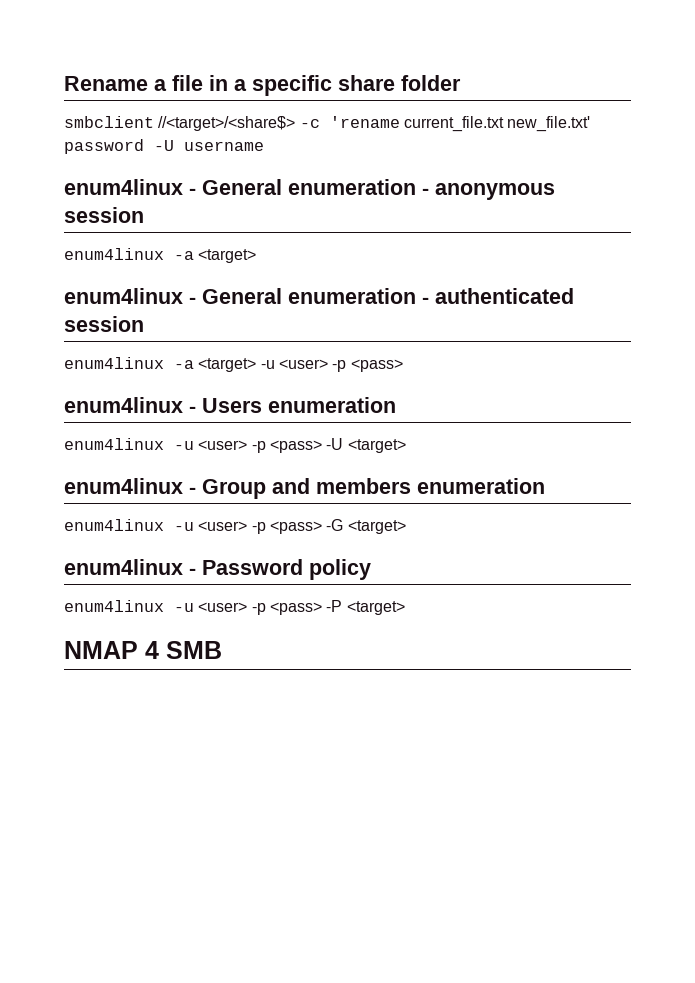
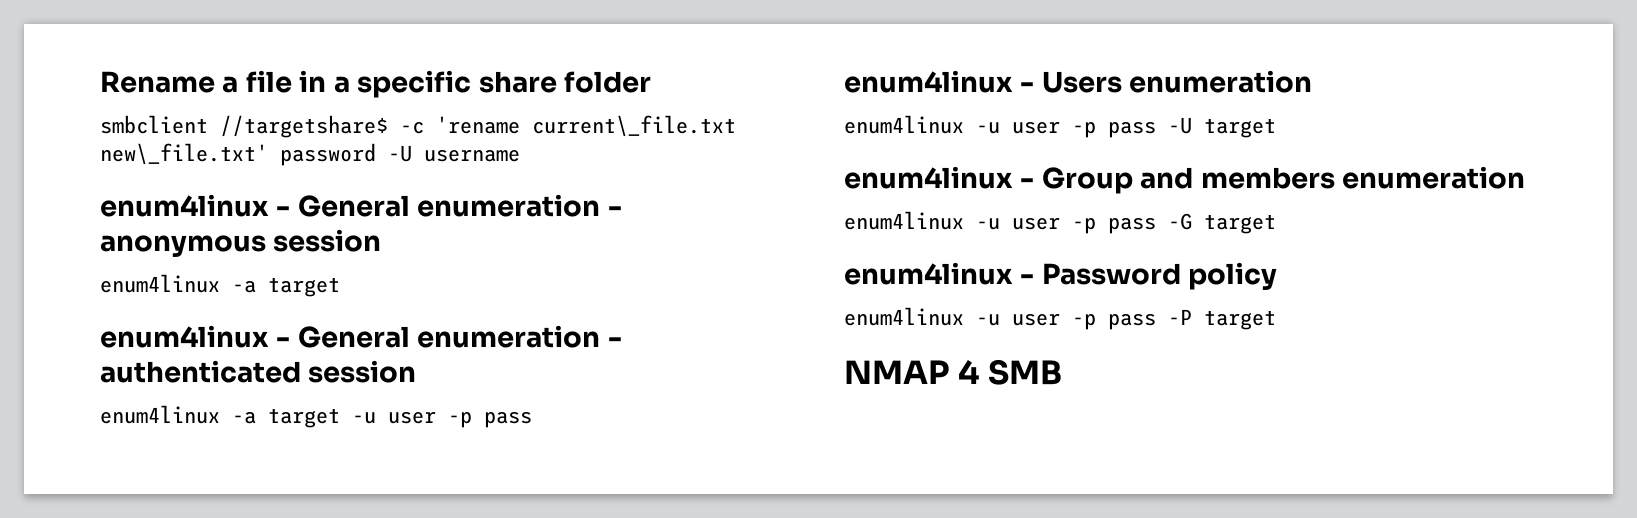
[158,116,296,131] //<target>/<share$> -> [220,115,388,138] //targetshare$
[403,116,591,132] current_file.txt new_file.txt' -> [532,115,736,137] [100,143,268,165] current\_file.txt new\_file.txt'
[198,249,257,263] <target> -> [268,277,340,297] target
[198,358,403,372] <target> -u <user> -p <pass> -> [268,408,532,428] target -u user -p pass
[198,438,406,453] <user> -p <pass> -U <target> -> [1012,117,1276,138] user -p pass -U target
[198,519,406,534] <user> -p <pass> -G <target> -> [1012,213,1276,234] user -p pass -G target
[198,600,405,615] <user> -p <pass> -P <target> -> [1012,309,1276,330] user -p pass -P target

